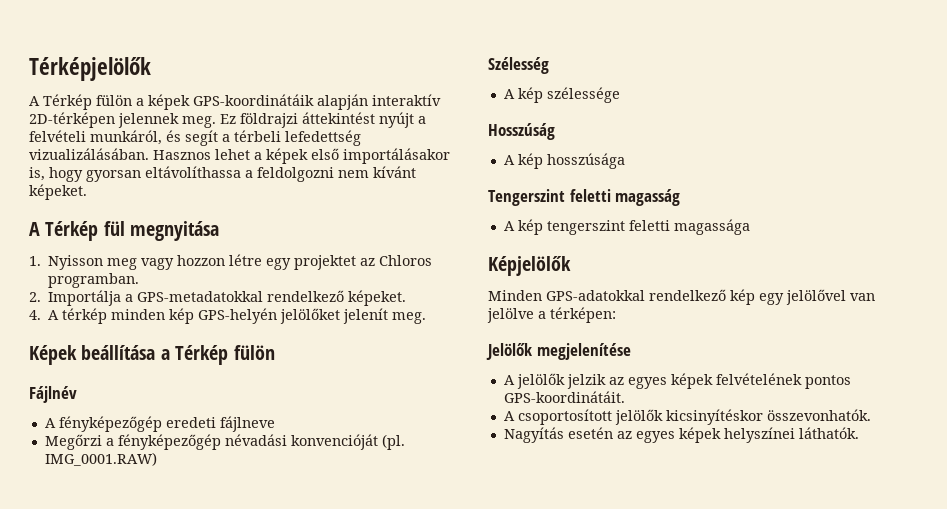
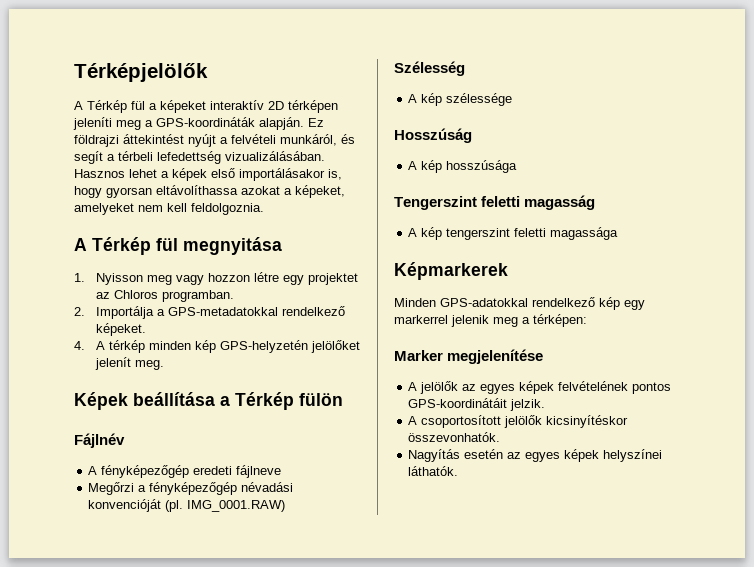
[96,94,441,110] [29,112,216,128] fülön a képek GPS-koordinátáik alapján interaktív 2D-térképen jelennek meg. -> [131,100,338,113] [73,117,304,130] fül a képeket interaktív 2D térképen jeleníti meg a GPS-koordináták alapján.
[245,166,416,182] [29,184,87,200] a feldolgozni nem kívánt képeket. -> [241,185,345,198] [74,203,264,215] azokat a képeket, amelyeket nem kell feldolgoznia.
[198,308,278,324] GPS-helyén -> [219,340,308,353] GPS-helyzetén
[488,256,571,276] Képjelölők -> [394,262,508,280] Képmarkerek
[786,289,875,305] [487,308,534,323] jelölővel van jelölve -> [394,315,518,327] markerrel jelenik meg
[486,343,532,360] Jelölők -> [394,350,443,361] Marker
[566,374,606,389] jelzik -> (459, 387) none
[503,391,625,403] GPS-koordinátáit. -> [408,398,546,411] GPS-koordinátáit jelzik.

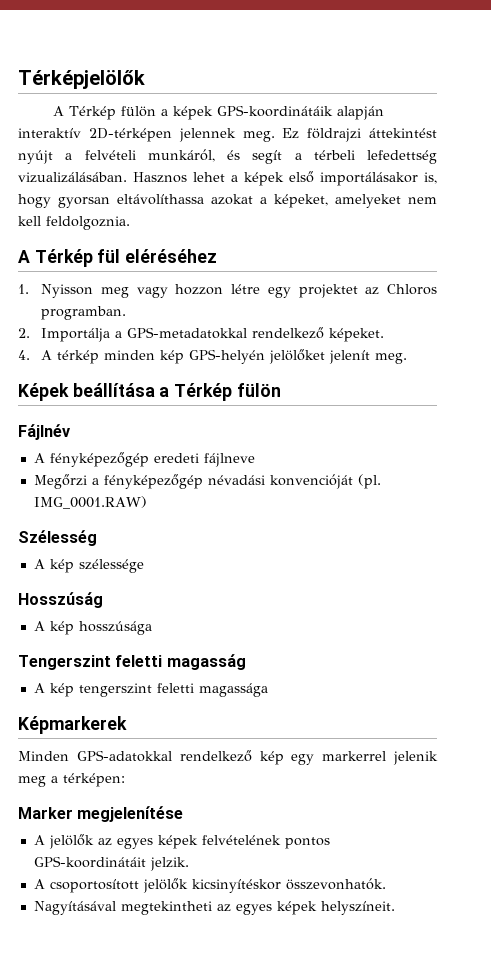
[131,100,338,113] [73,117,304,130] fül a képeket interaktív 2D térképen jeleníti meg a GPS-koordináták alapján. -> [121,105,385,120] [18,128,275,142] fülön a képek GPS-koordinátáik alapján interaktív 2D-térképen jelennek meg.
[183,237,282,255] megnyitása -> [125,249,218,263] eléréséhez
[219,340,308,353] GPS-helyzetén -> [189,349,266,364] GPS-helyén
[408,449,663,462] [408,466,459,476] Nagyítás esetén az egyes képek helyszínei láthatók. -> [33,901,395,915] Nagyításával megtekintheti az egyes képek helyszíneit.

